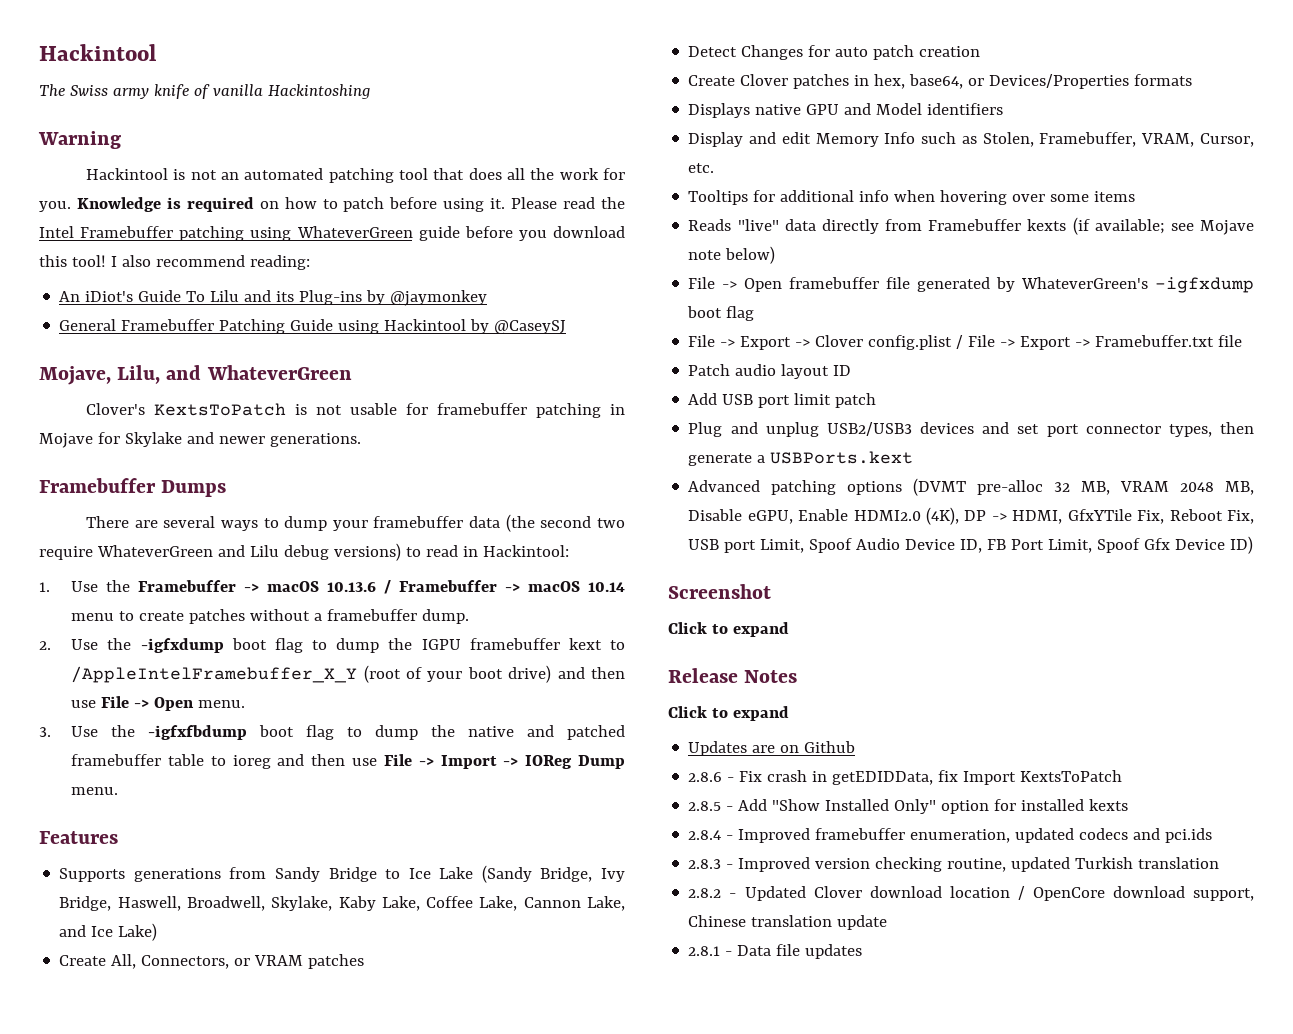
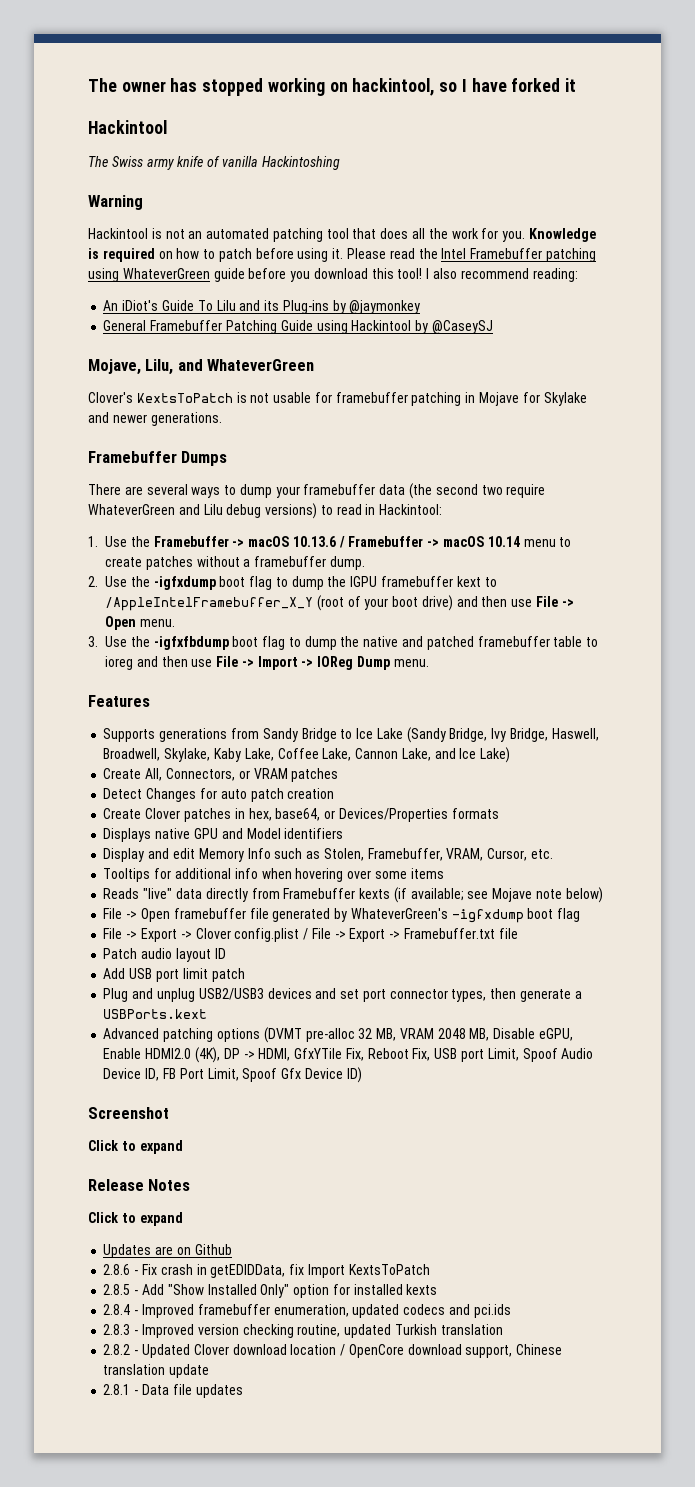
(39, 52) none -> [88,78,576,96] The owner has stopped working on hackintool, so I have forked it //

